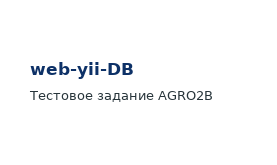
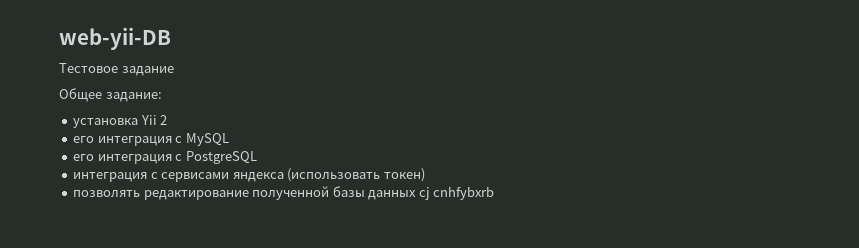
[158,91,213,100] AGRO2B -> [59,88,162,102] [73,115,168,128] [73,133,229,146] [73,151,257,164] [73,168,425,182] [73,186,495,200] // Общее задание: // установка Yii 2 // его интеграция с MySQL // его интеграция с PostgreSQL // интеграция с сервисами яндекса (использовать токен) // позволять редактирование полученной базы данных cj cnhfybxrb

